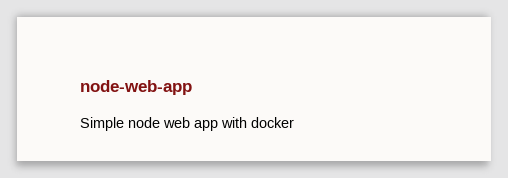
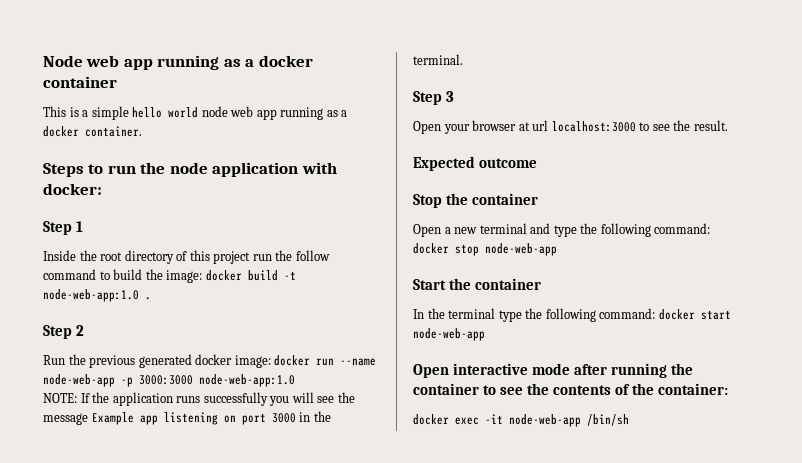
[80,80,192,95] [80,117,294,131] node-web-app // Simple node web app with docker -> [43,55,313,70] [43,76,117,88] [43,106,348,120] [43,126,142,137] [43,162,337,177] [43,183,102,195] [43,221,84,235] [43,250,330,264] [43,269,296,283] [43,289,151,302] [43,325,85,339] [43,354,377,368] [43,374,295,387] [43,392,355,406] [43,411,331,425] [413,54,463,65] [413,91,455,105] [413,120,728,134] [413,156,538,171] [413,193,539,208] [413,223,711,237] [413,243,557,256] [413,278,542,290] [413,308,731,322] [413,328,485,341] [413,363,694,378] [413,383,729,395] [413,414,629,427] Node web app running as a docker container // This is a simple hello world node web app running as a docker container. // Steps to run the node application with docker: // Step 1 // Inside the root directory of this project run the follow command to build the image: docker build -t node-web-app:1.0 . // Step 2 // Run the previous generated docker image: docker run --name node-web-app -p 3000:3000 node-web-app:1.0 // NOTE: If the application runs successfully you will see the message Example app listening on port 3000 in the terminal. // Step 3 // Open your browser at url localhost:3000 to see the result. // Expected outcome // Stop the container // Open a new terminal and type the following command: docker stop node-web-app // Start the container // In the terminal type the following command: docker start node-web-app // Open interactive mode after running the container to see the contents of the container: // docker exec -it node-web-app /bin/sh

